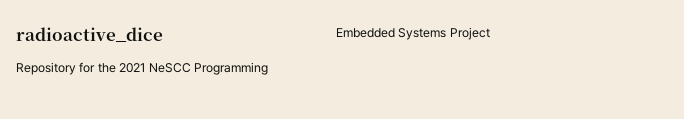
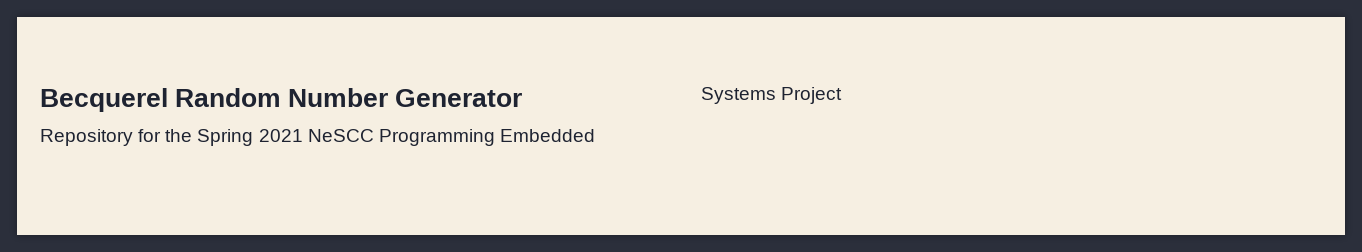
[16,27,163,43] radioactive_dice -> [40,88,523,112] Becquerel Random Number Generator
(116, 68) none -> [197,129,254,146] Spring

